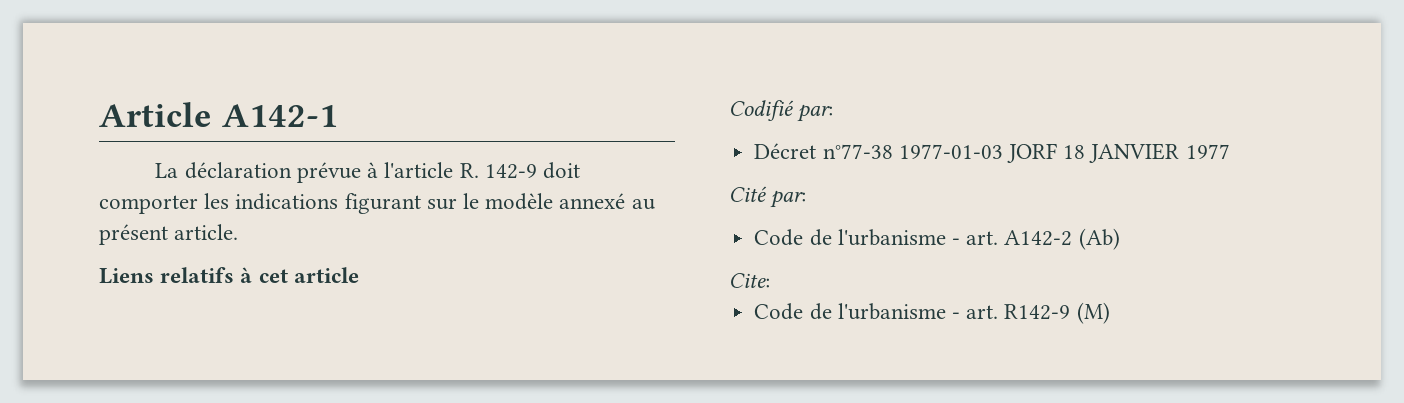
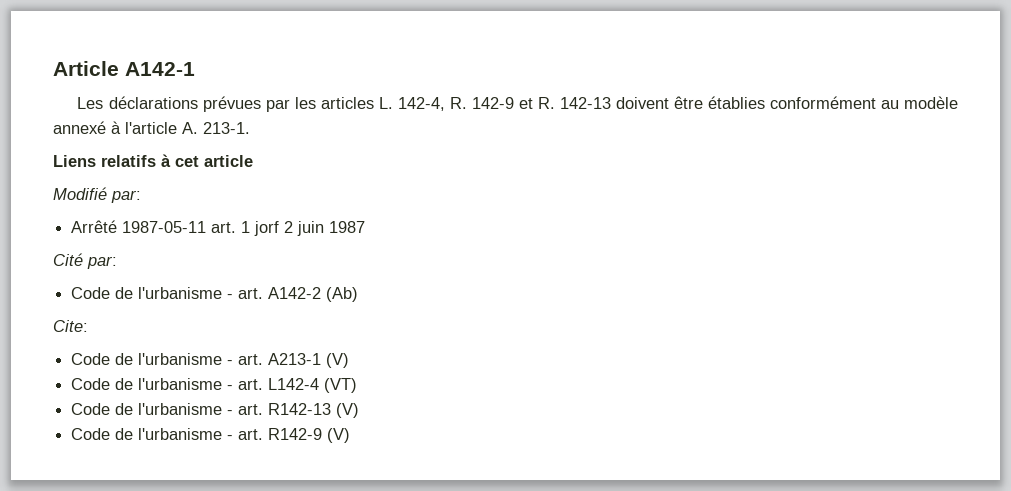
[155,162,580,183] [99,193,655,214] [99,224,239,245] La déclaration prévue à l'article R. 142-9 doit comporter les indications figurant sur le modèle annexé au présent article. -> [77,96,958,112] [53,121,250,134] Les déclarations prévues par les articles L. 142-4, R. 142-9 et R. 142-13 doivent être établies conformément au modèle annexé à l'article A. 213-1.
[729,100,834,122] [754,143,1230,163] Codifié par: // Décret n°77-38 1977-01-03 JORF 18 JANVIER 1977 -> [53,187,141,203] [71,220,366,236] Modifié par: // Arrêté 1987-05-11 art. 1 jorf 2 juin 1987
(770, 280) none -> [71,353,350,368] [71,378,358,393] [71,403,360,418] // Code de l'urbanisme - art. A213-1 (V) // Code de l'urbanisme - art. L142-4 (VT) // Code de l'urbanisme - art. R142-13 (V)
[1076,302,1110,324] (M) -> [327,428,351,443] (V)

